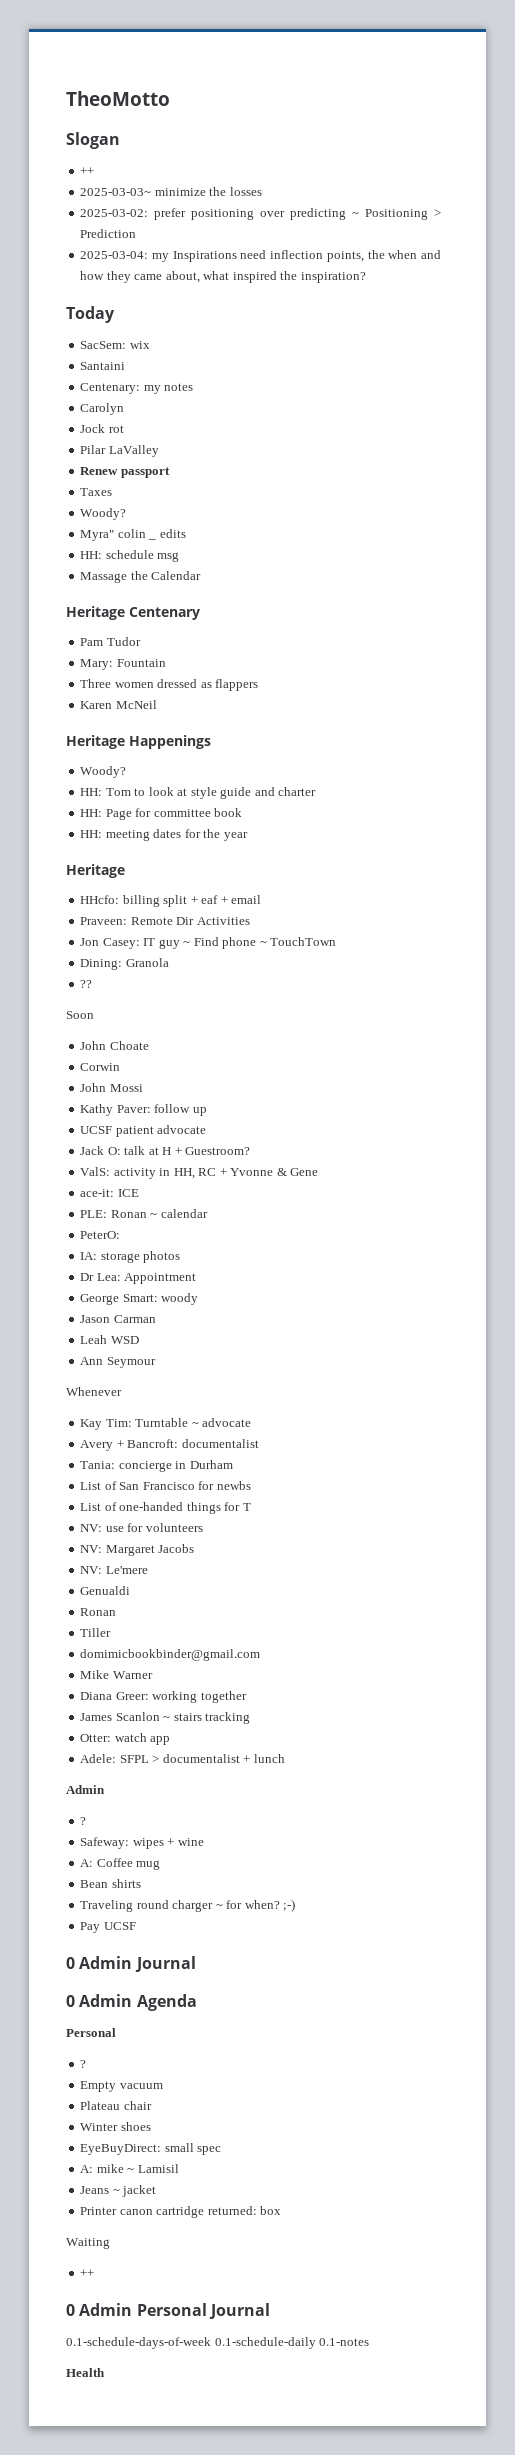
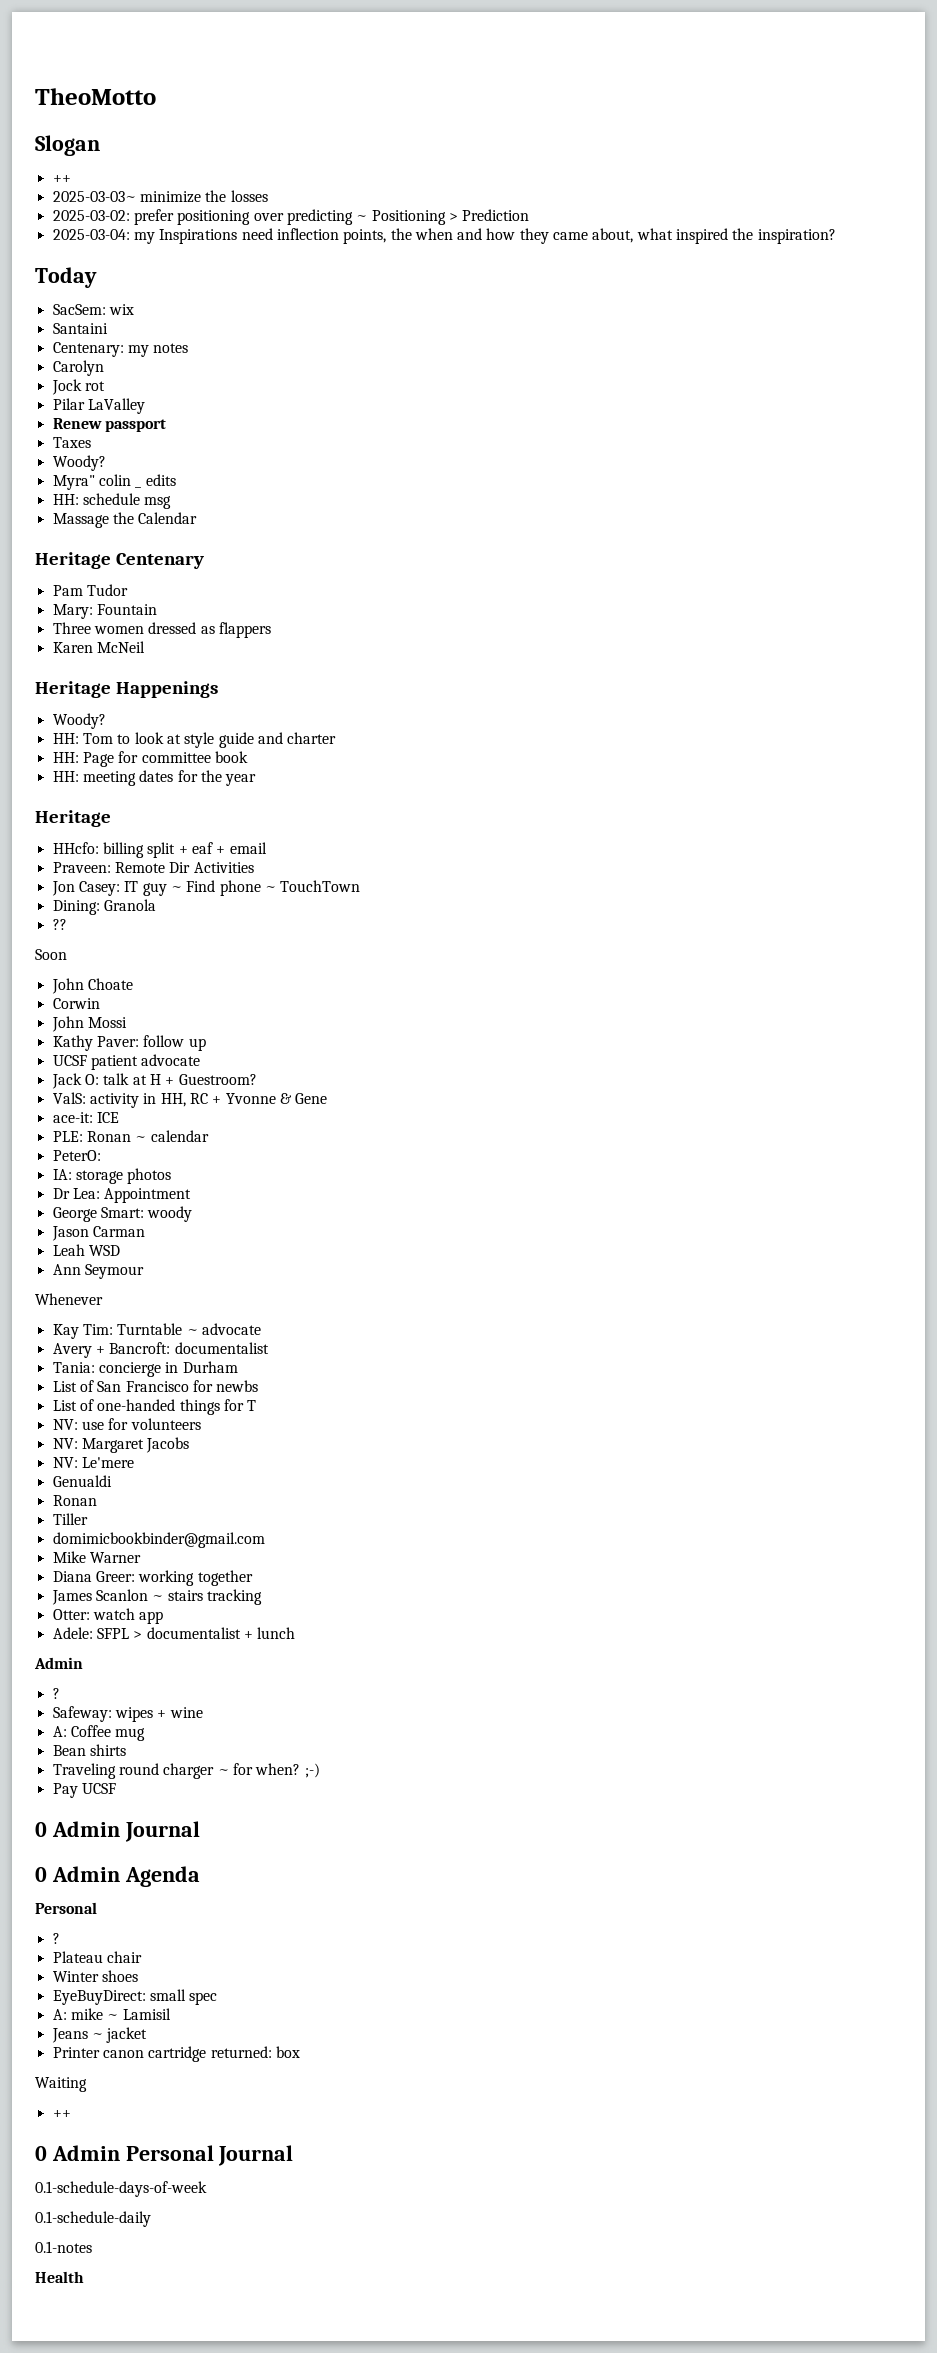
[80,2081,163,2092] // Empty vacuum -> (60, 1938) none
(211, 2343) none -> (207, 2189) //
(316, 2343) none -> (151, 2219) //

